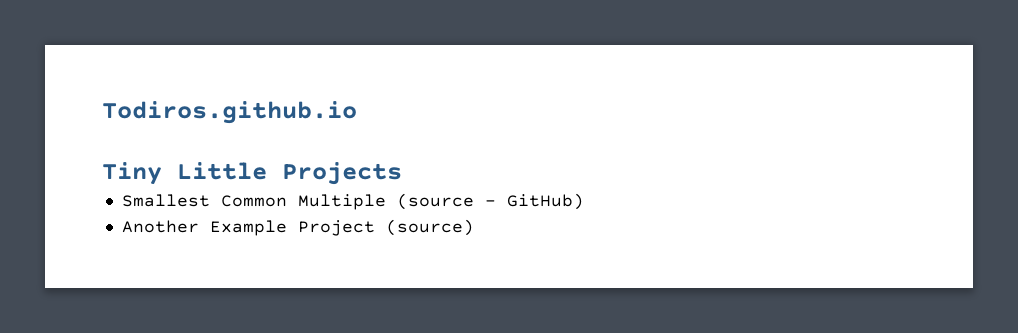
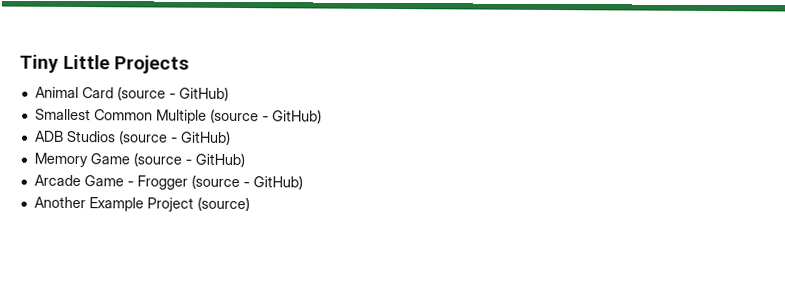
[102,101,357,124] Todiros.github.io // -> (19, 63) none
(402, 173) none -> [34,86,229,101] // Animal Card (source - GitHub)
(584, 201) none -> [34,130,231,145] [33,152,245,168] [33,174,303,190] // ADB Studios (source - GitHub) // Memory Game (source - GitHub) // Arcade Game - Frogger (source - GitHub)

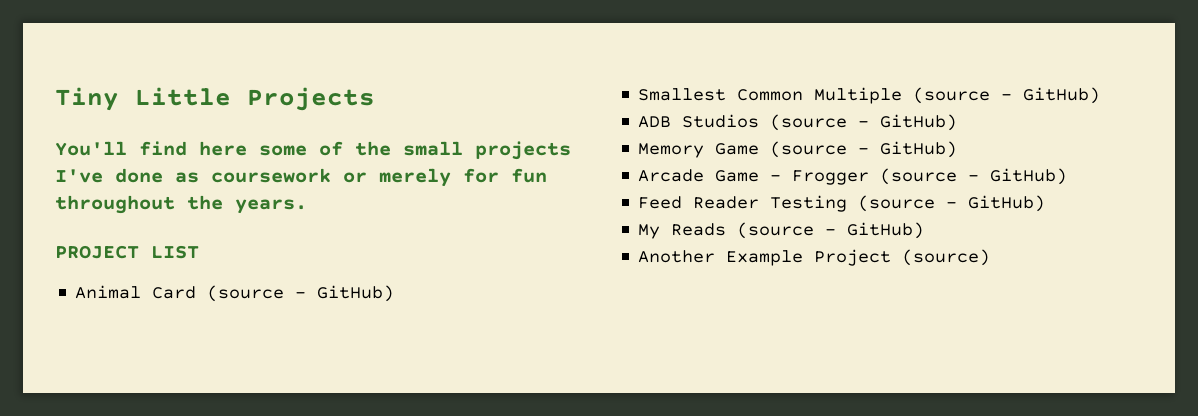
(190, 64) none -> [55,141,571,160] [55,168,547,187] [55,195,307,214] [55,245,199,259] // You'll find here some of the small projects I've done as coursework or merely for fun throughout the years. // PROJECT LIST
(303, 182) none -> [638,195,1046,212] [638,222,925,239] // Feed Reader Testing (source - GitHub) // My Reads (source - GitHub)

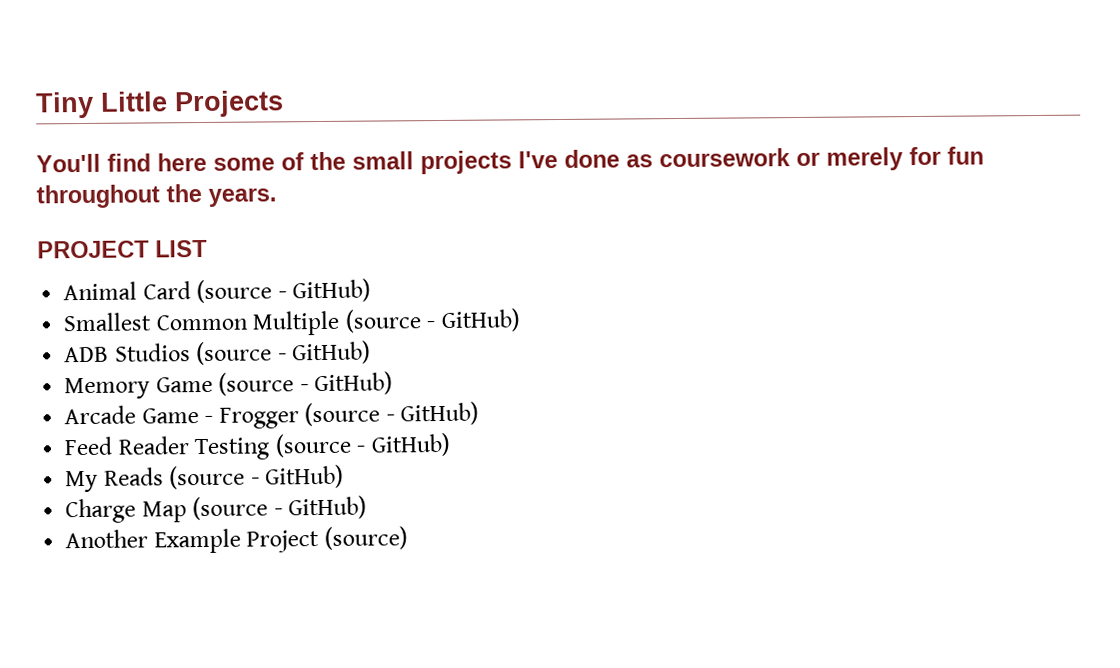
(925, 230) none -> [65,495,368,524] // Charge Map (source - GitHub)

